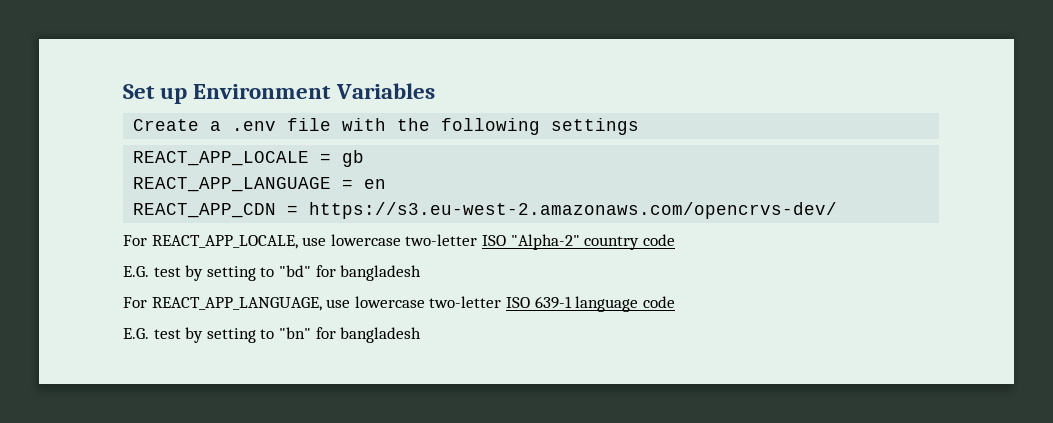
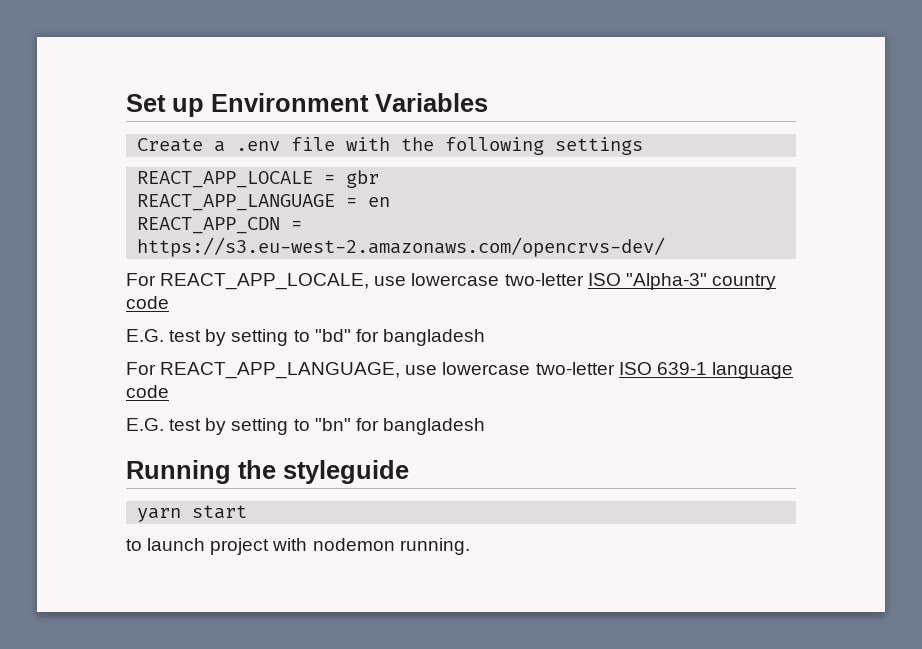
[342,150,365,167] gb -> [346,170,380,188] gbr
[510,234,580,250] "Alpha-2" -> [625,273,707,290] "Alpha-3"
(422, 335) none -> [126,460,409,484] [137,505,248,522] [126,538,470,555] // Running the styleguide // yarn start // to launch project with nodemon running.

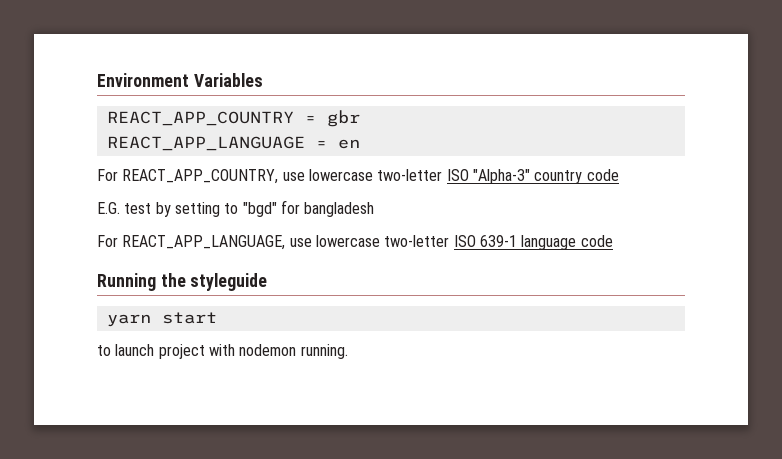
[126,94,204,117] Set up -> (97, 80) none
[137,137,644,155] [137,171,314,188] Create a .env file with the following settings // REACT_APP_LOCALE -> [106,111,294,126] REACT_APP_COUNTRY
[137,217,303,234] [137,237,666,257] [126,273,370,290] // REACT_APP_CDN = https://s3.eu-west-2.amazonaws.com/opencrvs-dev/ // For REACT_APP_LOCALE, -> [97,169,279,184] // For REACT_APP_COUNTRY,
[314,329,351,342] "bd" -> [242,202,277,217] "bgd"
[126,418,485,435] // E.G. test by setting to "bn" for bangladesh -> (613, 241) none

